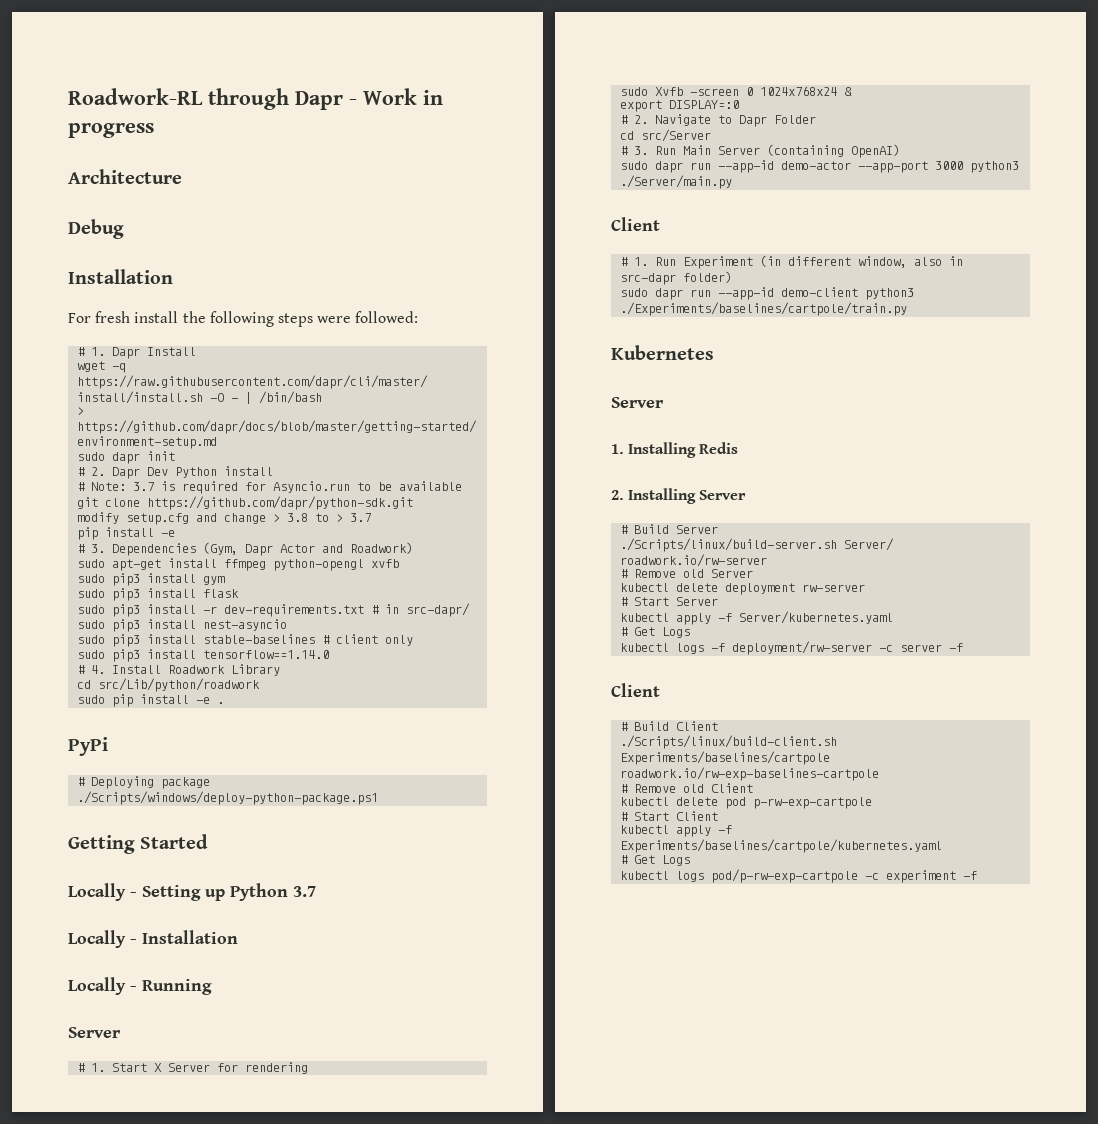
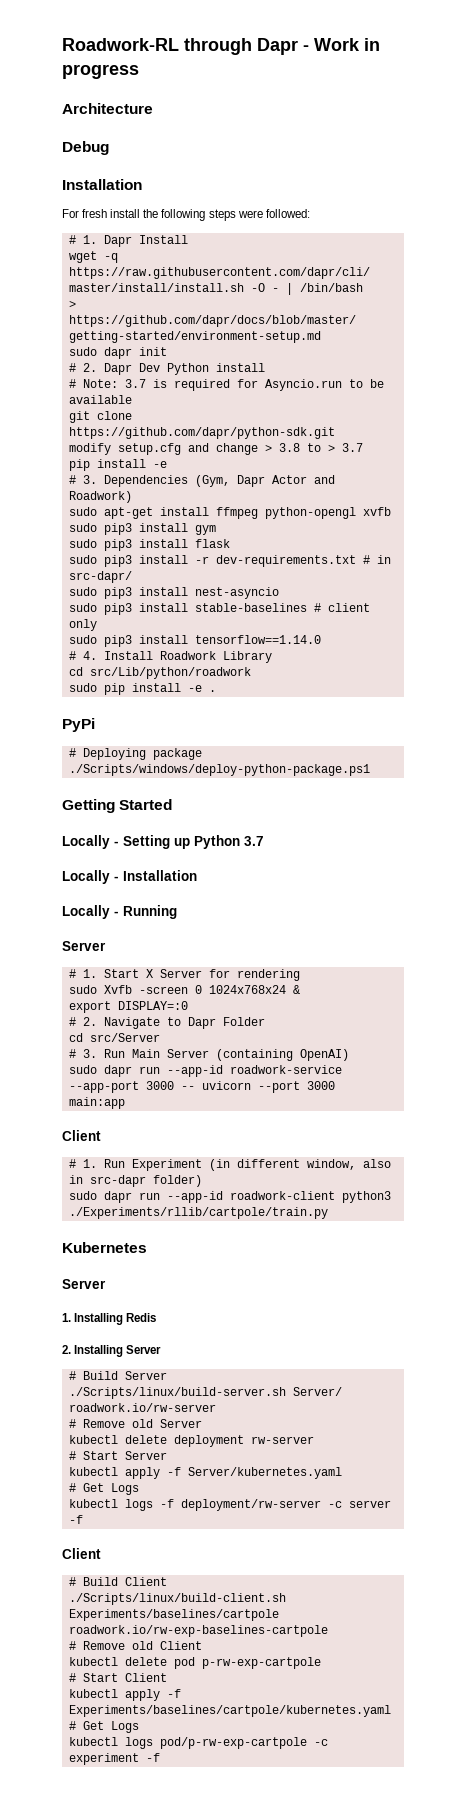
[781,161,852,170] demo-actor -> [229,1065,342,1074] roadwork-service
[970,161,1020,173] [620,175,733,189] python3 ./Server/main.py -> [180,1081,335,1093] [68,1097,125,1109] -- uvicorn --port 3000 main:app
[781,287,915,300] [620,302,908,316] demo-client python3 ./Experiments/baselines/cartpole/train.py -> [229,1191,391,1203] [68,1207,328,1219] roadwork-client python3 ./Experiments/rllib/cartpole/train.py

